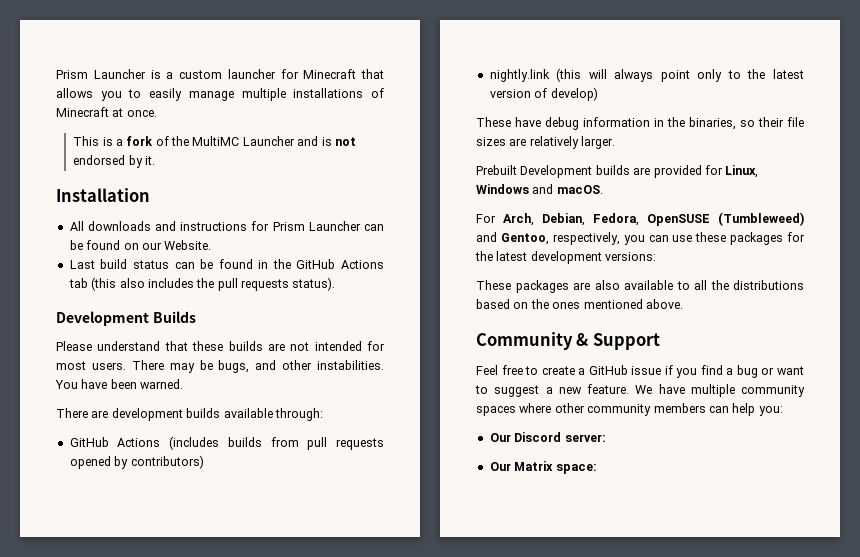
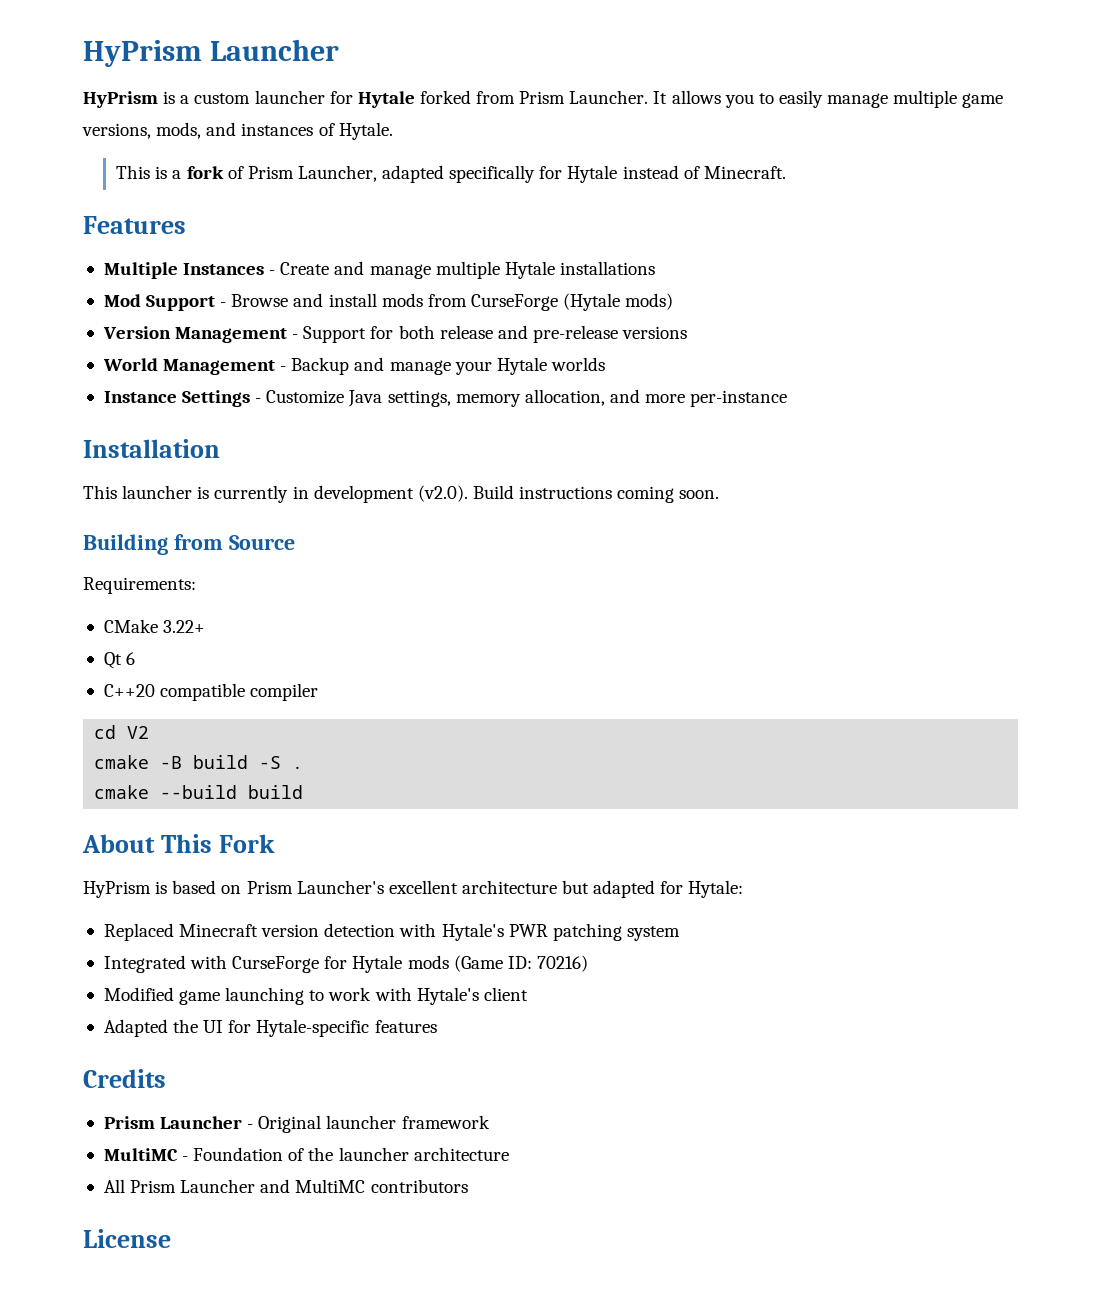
[56,69,146,79] Prism Launcher -> [83,39,339,67] [83,91,158,108] HyPrism Launcher // HyPrism
[303,69,384,79] Minecraft that -> [357,90,668,108] Hytale forked from Prism Launcher. It
[293,88,385,98] [56,107,157,117] installations of Minecraft at once. -> [962,93,1004,108] [82,122,393,140] game versions, mods, and instances of Hytale.
[171,136,356,146] [73,155,155,168] [56,188,150,202] [69,221,384,231] [69,240,212,250] [69,259,385,269] [68,277,336,291] [56,311,196,326] [56,341,385,351] [56,360,384,373] [55,379,184,389] [56,408,323,421] [69,436,384,450] [69,455,204,469] [489,68,804,82] [489,87,598,101] [476,117,804,130] [476,136,616,149] [476,165,759,178] [476,184,603,194] [476,212,804,226] [476,232,805,245] [475,251,657,264] [476,280,804,293] [476,299,683,309] [476,332,660,350] [476,365,804,378] [475,384,805,397] [476,403,783,416] [489,432,606,442] [489,461,597,474] the MultiMC Launcher and is not endorsed by it. // Installation // All downloads and instructions for Prism Launcher can be found on our Website. // Last build status can be found in the GitHub Actions tab (this also includes the pull requests status). // Development Builds // Please understand that these builds are not intended for most users. There may be bugs, and other instabilities. You have been warned. // There are development builds available through: // GitHub Actions (includes builds from pull requests opened by contributors) // nightly.link (this will always point only to the latest version of develop) // These have debug information in the binaries, so their file sizes are relatively larger. // Prebuilt Development builds are provided for Linux, Windows and macOS. // For Arch, Debian, Fedora, OpenSUSE (Tumbleweed) and Gentoo, respectively, you can use these packages for the latest development versions: // These packages are also available to all the distributions based on the ones mentioned above. // Community & Support // Feel free to create a GitHub issue if you find a bug or want to suggest a new feature. We have multiple community spaces where other community members can help you: // Our Discord server: // Our Matrix space: -> [247,165,786,183] [83,216,186,234] [103,261,655,279] [103,293,674,311] [102,325,688,343] [102,357,605,375] [103,389,788,407] [83,439,220,458] [83,485,720,503] [83,534,295,555] [83,577,196,594] [103,619,206,633] [103,652,136,669] [103,683,319,701] [94,725,150,739] [94,755,304,769] [94,785,304,799] [82,834,275,853] [83,880,744,898] [103,923,680,941] [103,955,588,973] [103,987,528,1005] [103,1019,437,1037] [83,1069,166,1088] [103,1115,490,1133] [103,1147,509,1161] [103,1179,468,1193] [83,1229,171,1248] Prism Launcher, adapted specifically for Hytale instead of Minecraft. // Features // Multiple Instances - Create and manage multiple Hytale installations // Mod Support - Browse and install mods from CurseForge (Hytale mods) // Version Management - Support for both release and pre-release versions // World Management - Backup and manage your Hytale worlds // Instance Settings - Customize Java settings, memory allocation, and more per-instance // Installation // This launcher is currently in development (v2.0). Build instructions coming soon. // Building from Source // Requirements: // CMake 3.22+ // Qt 6 // C++20 compatible compiler // cd V2 // cmake -B build -S . // cmake --build build // About This Fork // HyPrism is based on Prism Launcher's excellent architecture but adapted for Hytale: // Replaced Minecraft version detection with Hytale's PWR patching system // Integrated with CurseForge for Hytale mods (Game ID: 70216) // Modified game launching to work with Hytale's client // Adapted the UI for Hytale-specific features // Credits // Prism Launcher - Original launcher framework // MultiMC - Foundation of the launcher architecture // All Prism Launcher and MultiMC contributors // License

